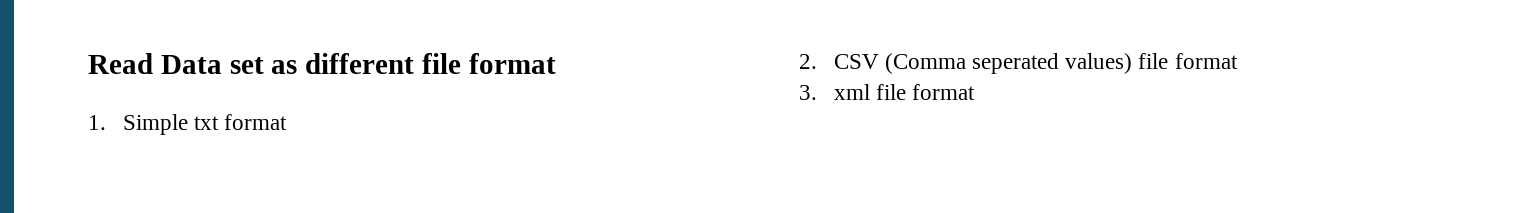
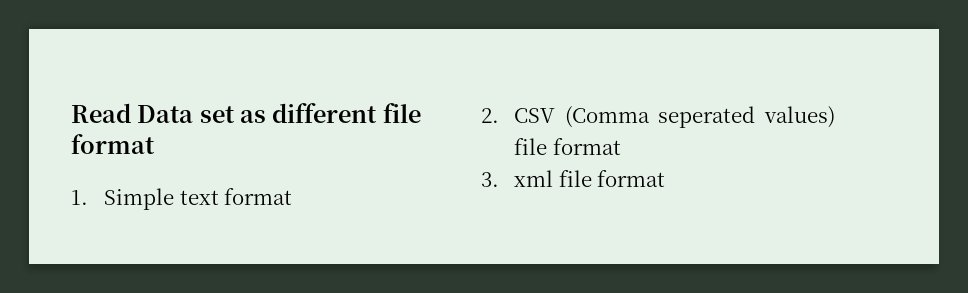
[193,116,219,130] txt -> [179,190,219,205] text

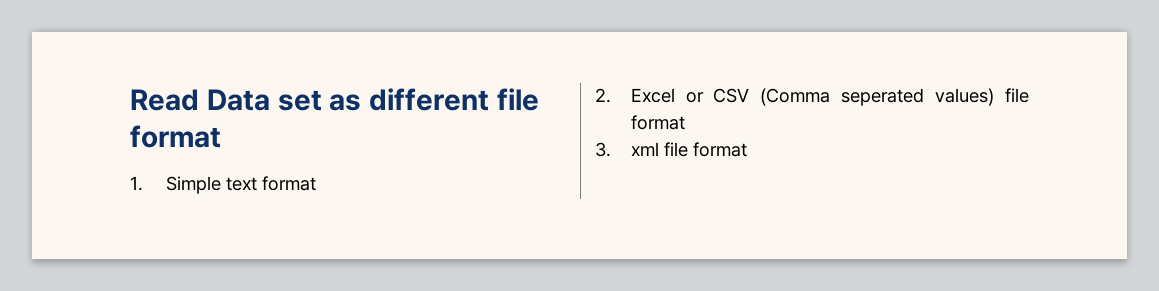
(499, 115) none -> [630,88,704,103] Excel or

